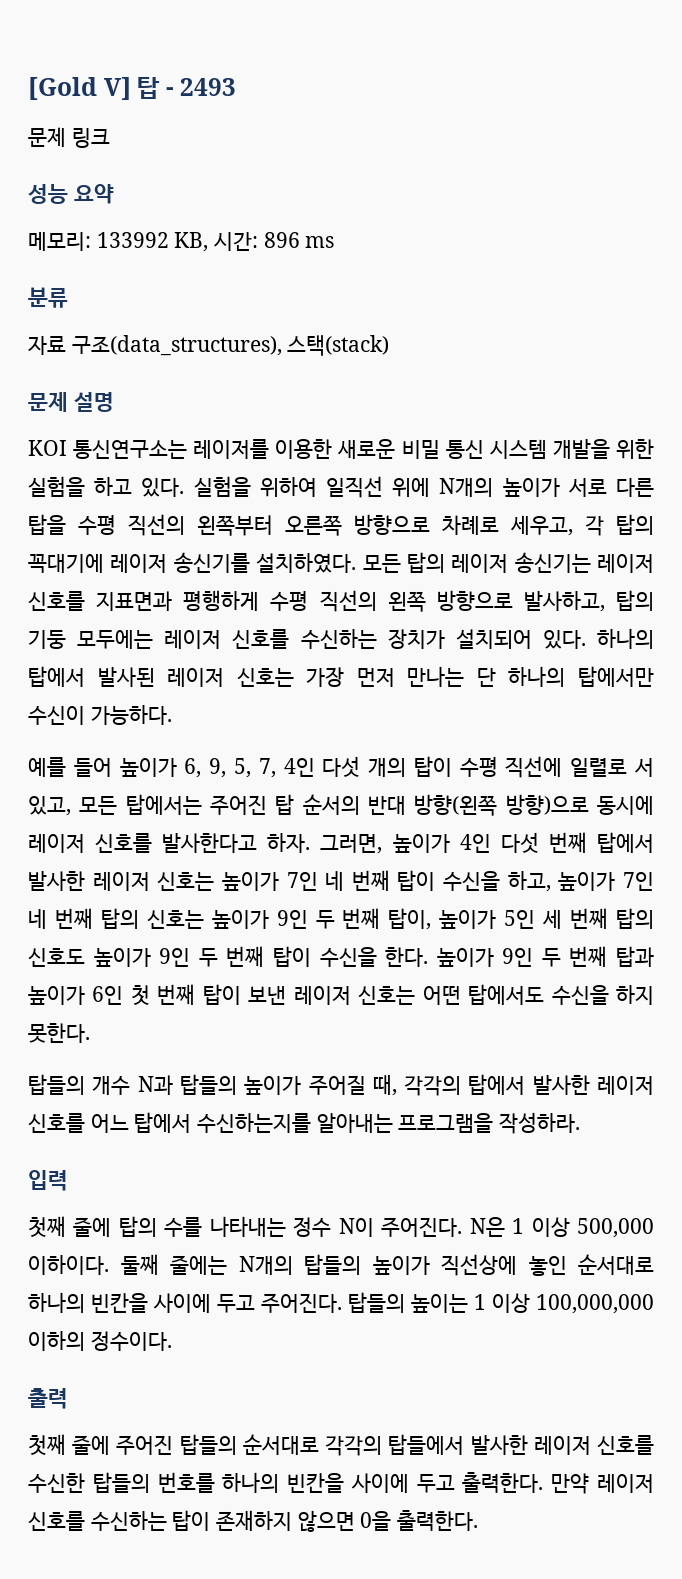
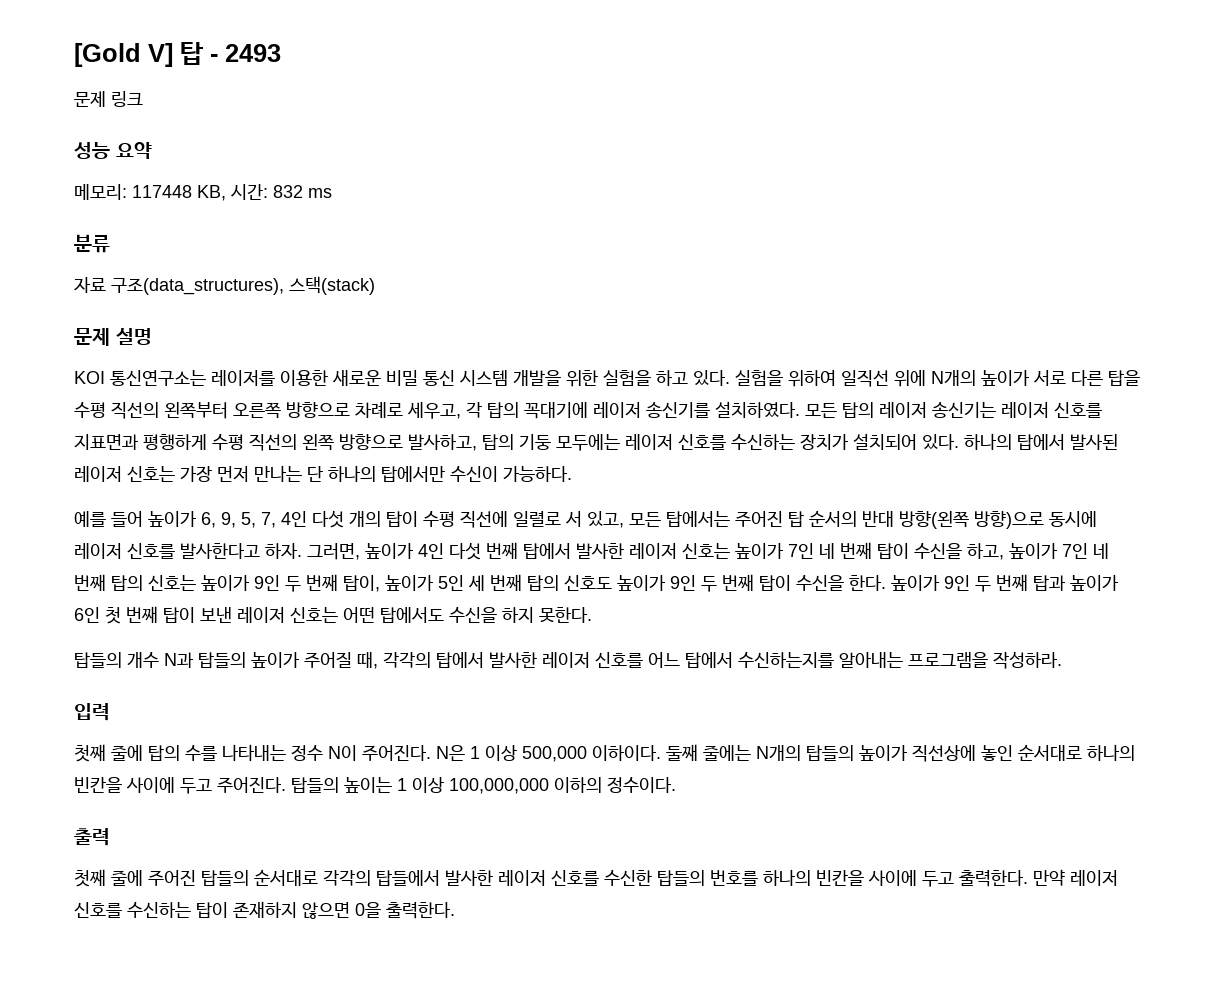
[96,232,169,248] 133992 -> [132,185,192,198] 117448
[263,232,300,248] 896 -> [273,185,303,198] 832

